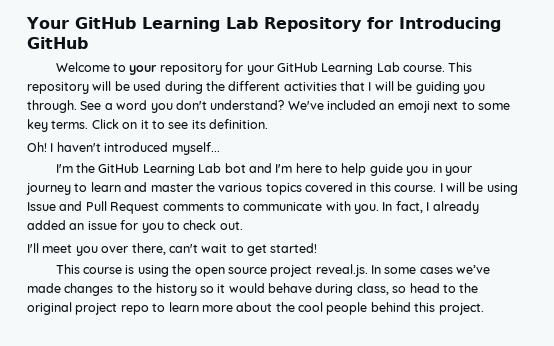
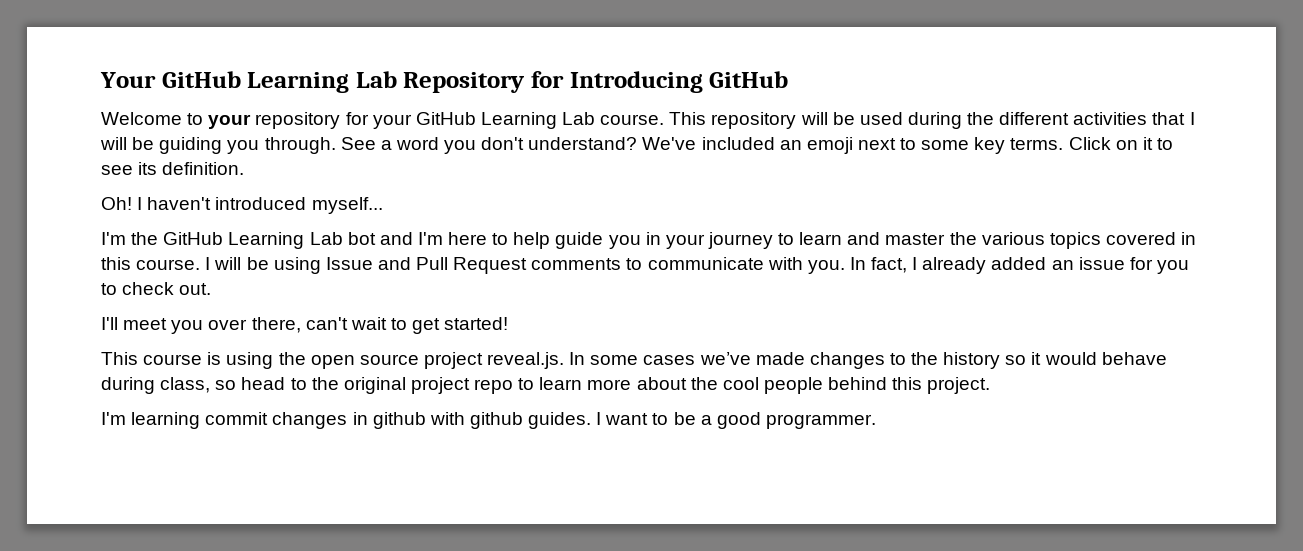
(484, 309) none -> [101,412,876,429] // I'm learning commit changes in github with github guides. I want to be a good programmer.

